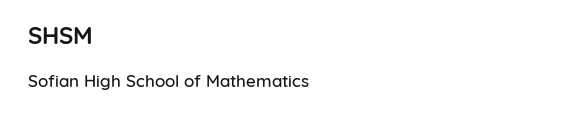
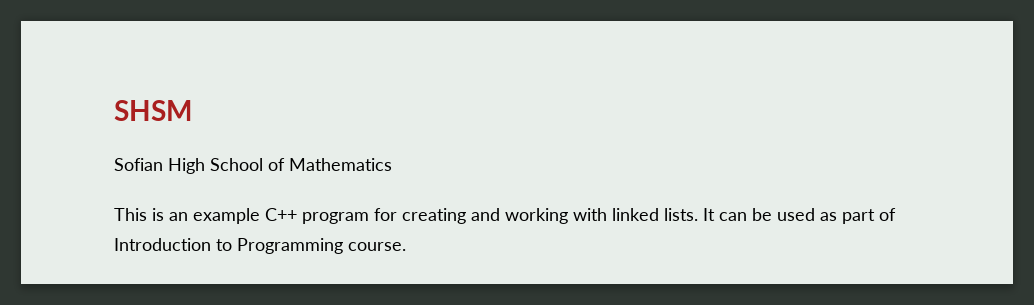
(309, 81) none -> [114,208,896,224] [114,238,406,254] // This is an example C++ program for creating and working with linked lists. It can be used as part of Introduction to Programming course.

